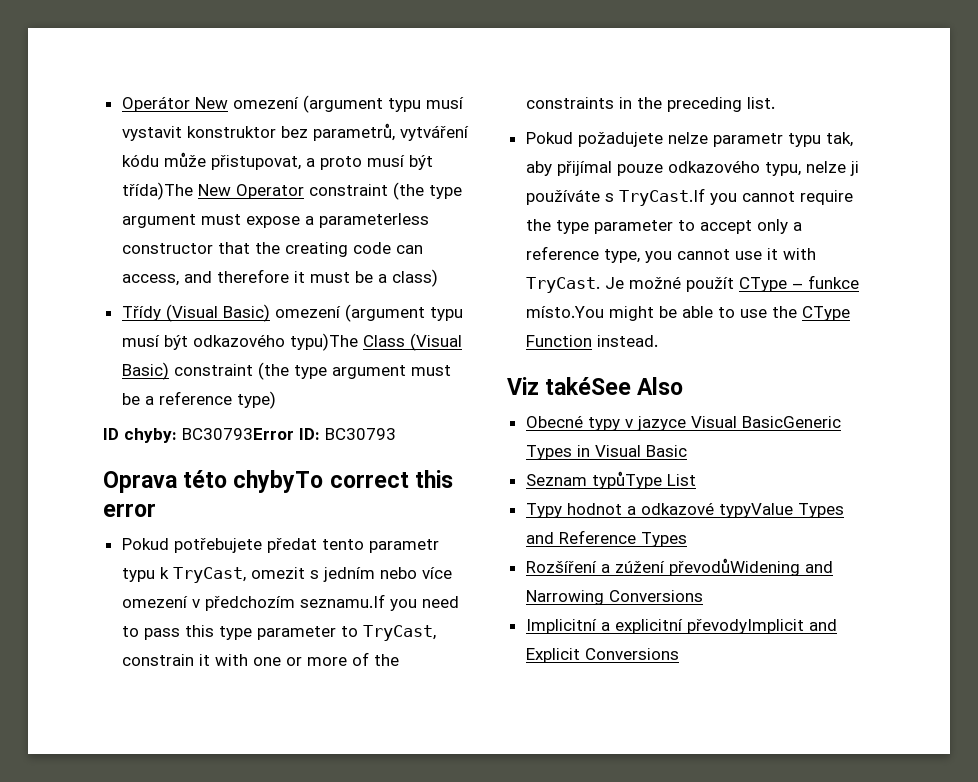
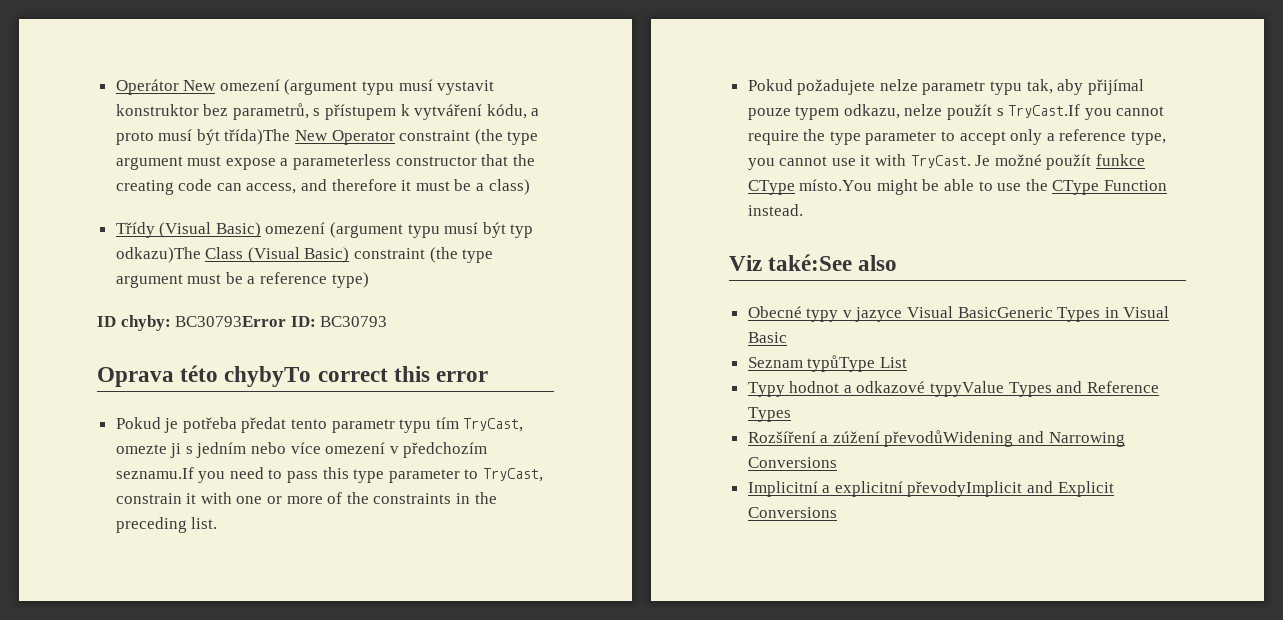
[399,125,469,141] [121,152,301,170] vytváření kódu může přistupovat, -> [313,104,527,120] s přístupem k vytváření kódu,
[192,333,358,351] odkazového typu)The -> [510,224,534,238] [115,247,201,263] typ odkazu)The
[173,538,262,553] potřebujete -> [164,417,237,433] je potřeba
[159,567,305,583] k TryCast, omezit -> [435,417,524,432] [115,443,182,458] tím TryCast, omezte ji
[667,160,859,176] [525,189,600,205] odkazového typu, nelze ji používáte -> [795,104,993,120] typem odkazu, nelze použít
[738,275,859,292] CType – funkce -> [1096,154,1146,166] [747,180,795,195] funkce CType
[545,377,684,395] takéSee Also -> [768,254,898,271] také:See also

